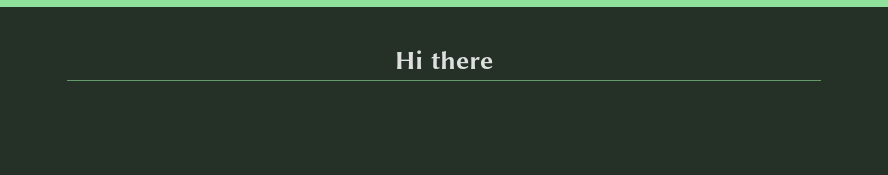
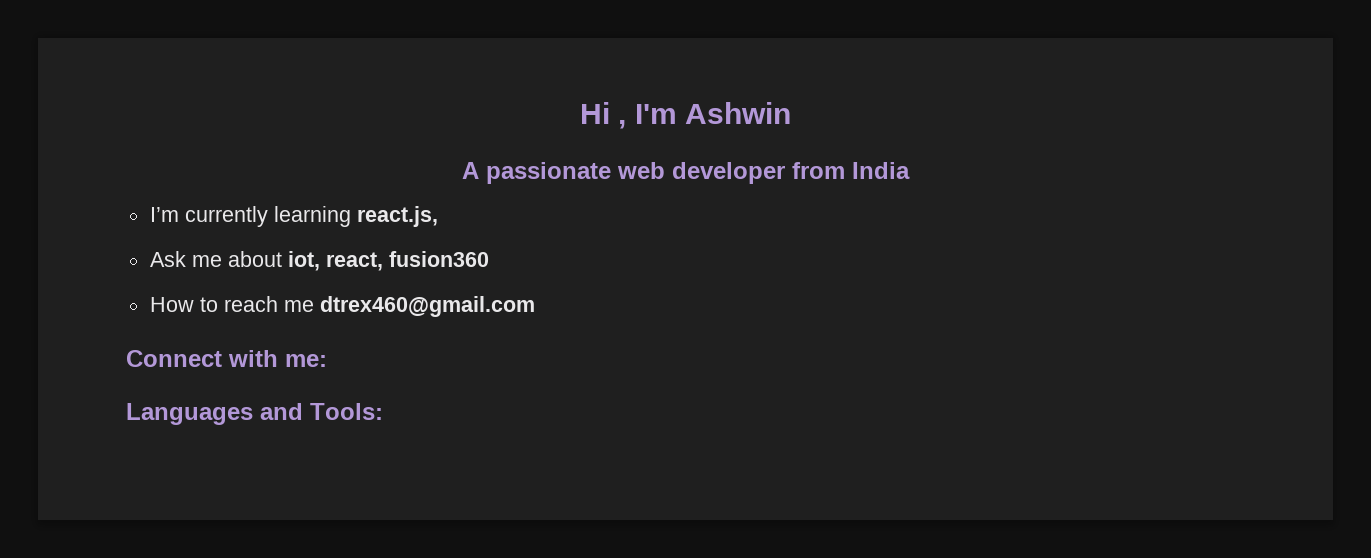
[430,51,493,69] there -> [618,102,791,129] [462,162,910,184] [149,206,438,227] [149,251,489,271] [149,296,535,317] [126,350,327,367] [126,403,383,425] , I'm Ashwin // A passionate web developer from India // I’m currently learning react.js, // Ask me about iot, react, fusion360 // How to reach me dtrex460@gmail.com // Connect with me: // Languages and Tools:

